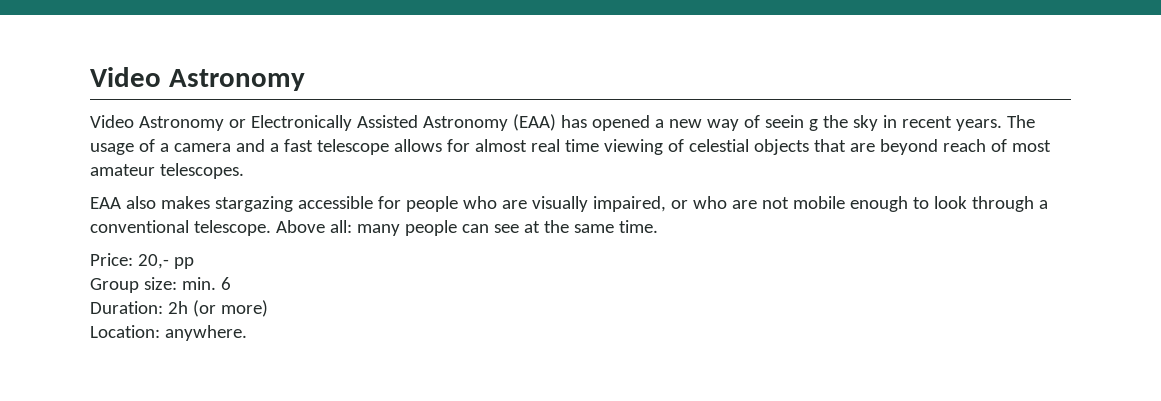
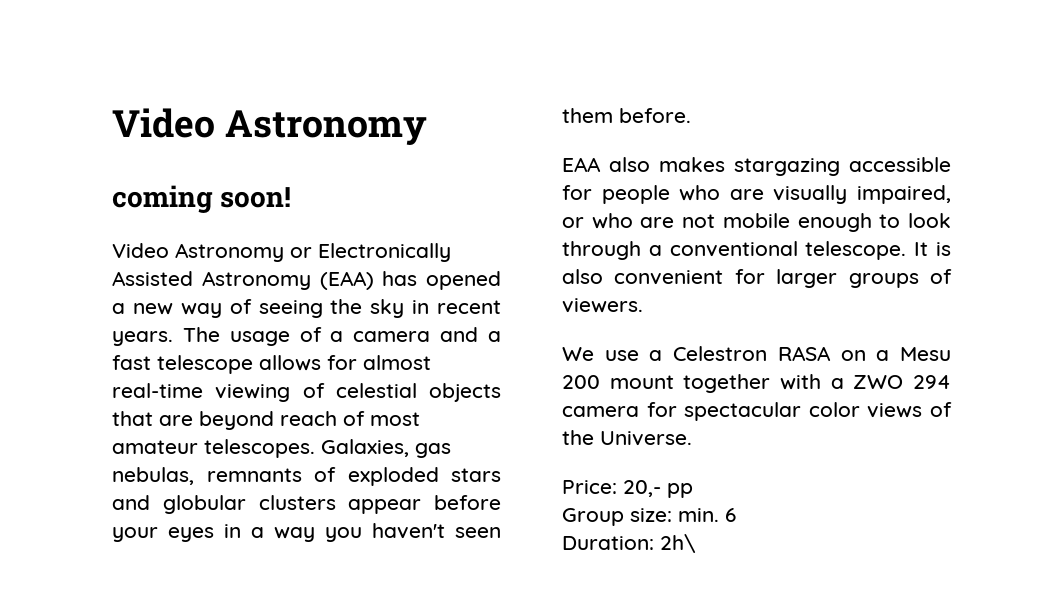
[90,67,305,91] Video Astronomy -> [112,108,428,146] [112,185,291,213] Video Astronomy // coming soon!
[764,115,818,131] seein g -> [258,300,323,318] seeing
[530,139,599,152] real time -> [112,383,203,398] real-time
(244, 171) none -> [321,439,451,458] [112,467,501,486] [112,495,501,514] [112,523,501,542] [562,108,691,123] Galaxies, gas nebulas, remnants of exploded stars and globular clusters appear before your eyes in a way you haven't seen them before.
[275,220,658,236] Above all: many people can see at the same time. -> [914,242,951,256] [562,269,952,288] [562,298,643,313] [562,346,951,361] [562,374,951,393] [562,402,952,421] [562,430,692,446] It is also convenient for larger groups of viewers. // We use a Celestron RASA on a Mesu 200 mount together with a ZWO 294 camera for spectacular color views of the Universe.
[167,300,268,317] [90,325,247,341] 2h (or more) // Location: anywhere. -> [660,534,696,553] 2h\

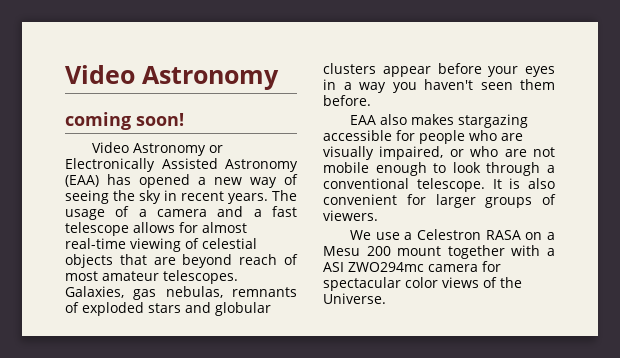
[853,375,951,389] ZWO 294 -> [323,262,424,272] ASI ZWO294mc
[562,480,693,498] [562,508,736,526] [562,534,696,553] // Price: 20,- pp // Group size: min. 6 // Duration: 2h\ -> (386, 298) none

